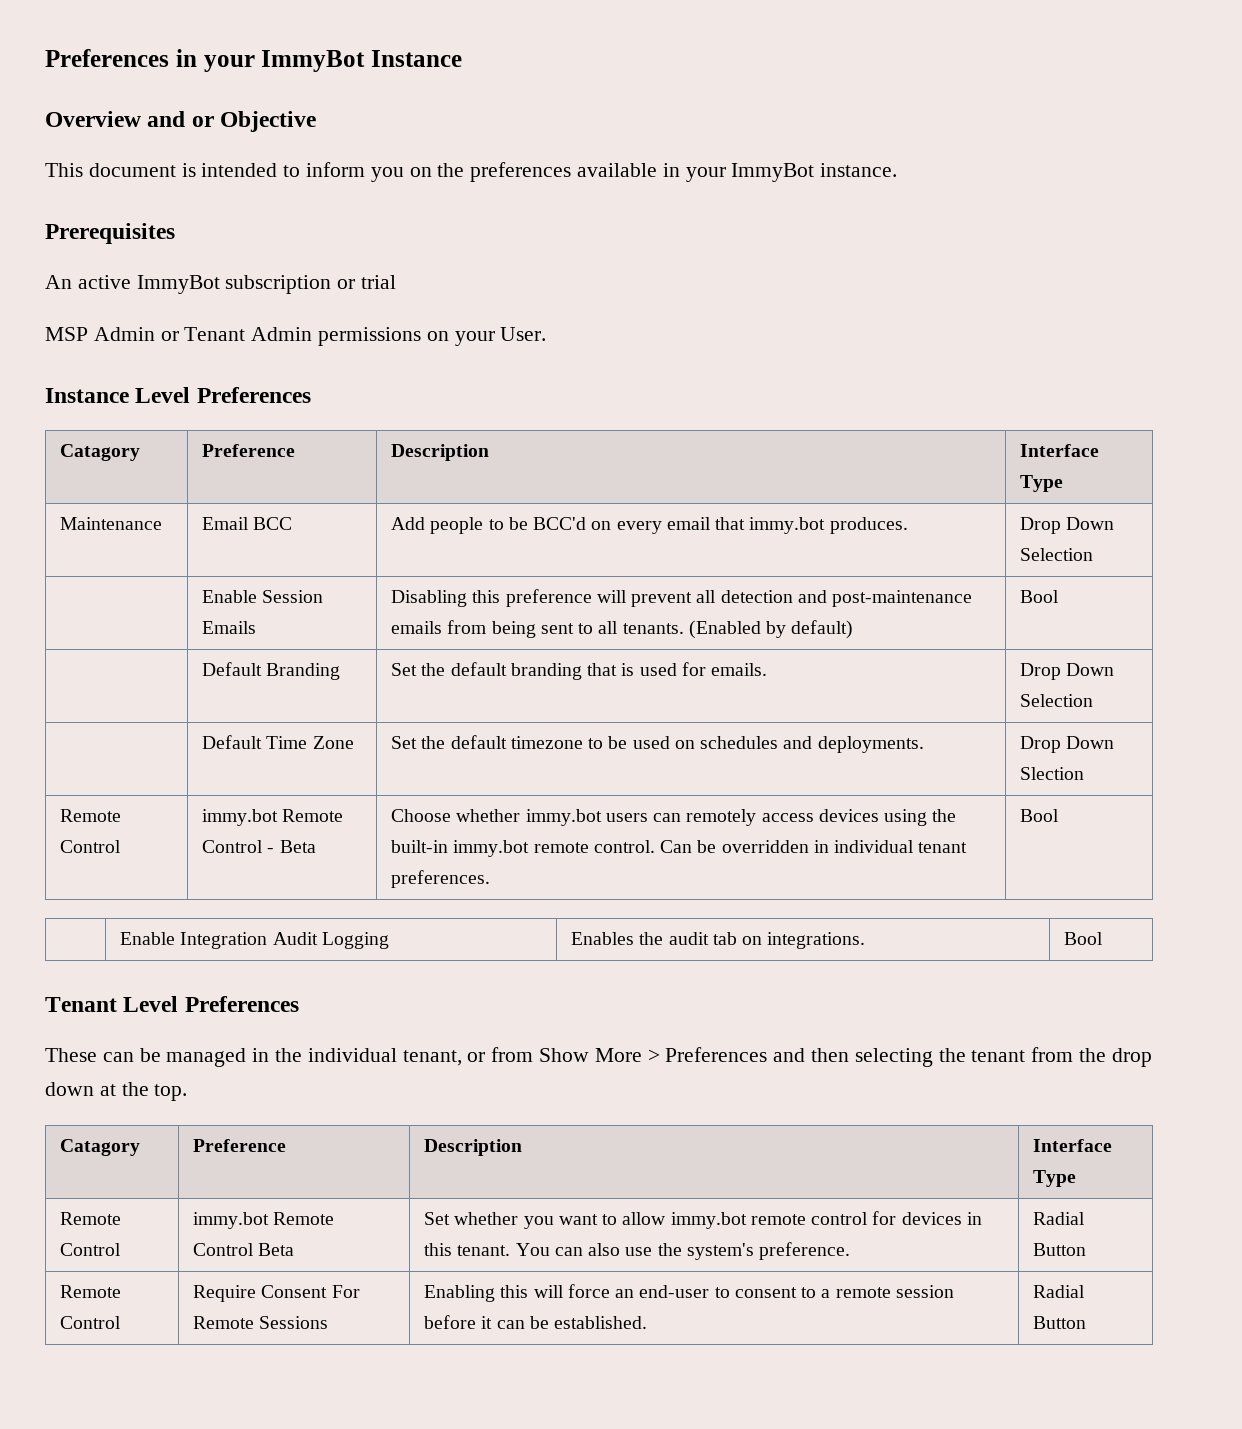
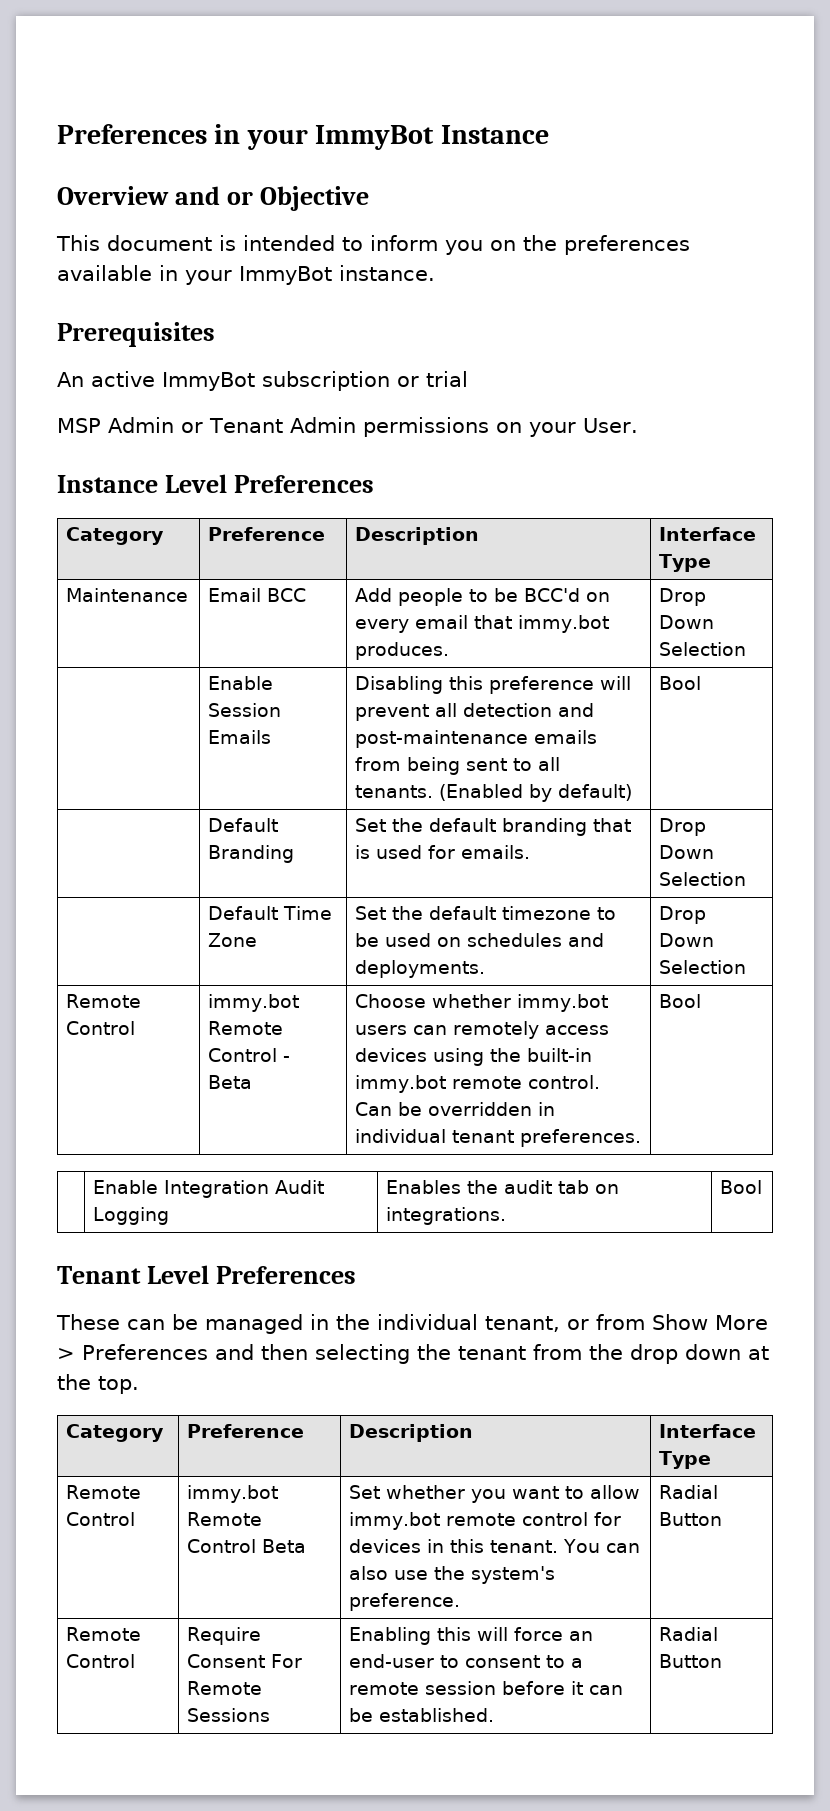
[60,444,141,461] Catagory -> [65,527,164,545] Category
[1020,767,1085,780] Slection -> [658,960,746,974] Selection
[60,1139,141,1156] Catagory -> [65,1424,164,1442] Category

